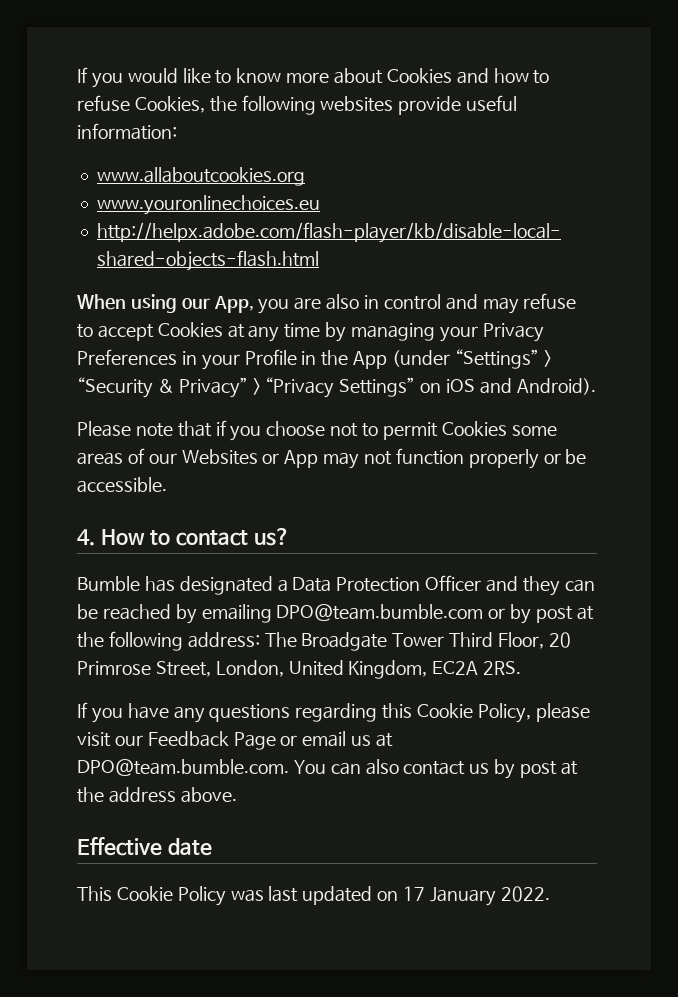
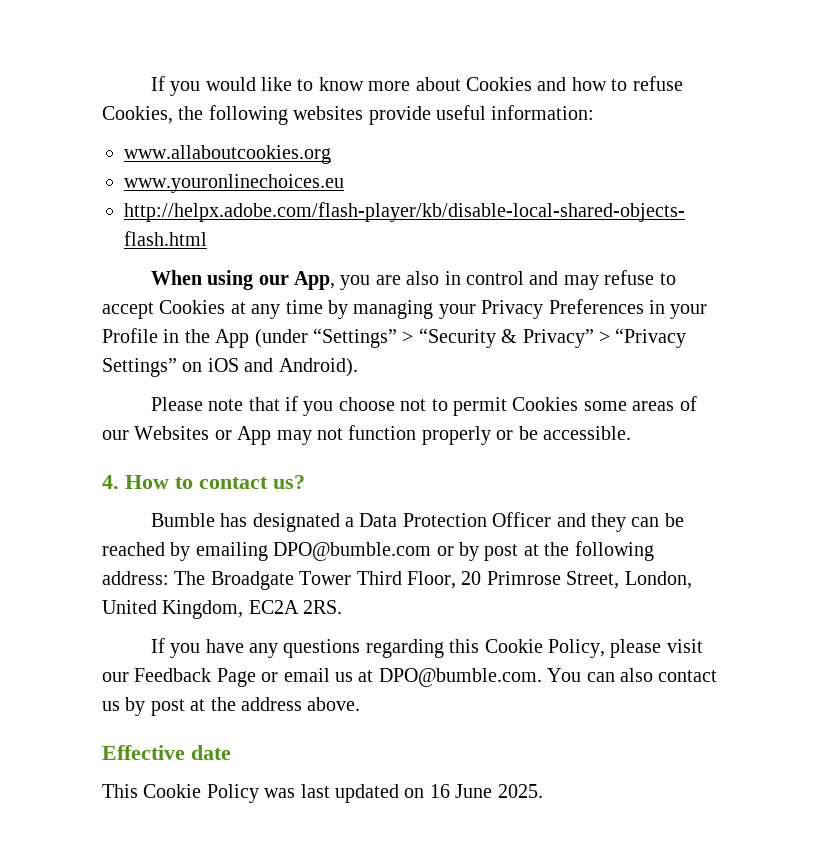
[276,604,484,621] DPO@team.bumble.com -> [273,542,432,561] DPO@bumble.com
[77,759,289,776] DPO@team.bumble.com. -> [378,668,542,687] DPO@bumble.com.
[402,886,550,906] 17 January 2022. -> [429,784,543,798] 16 June 2025.

